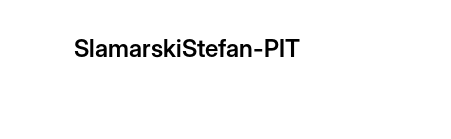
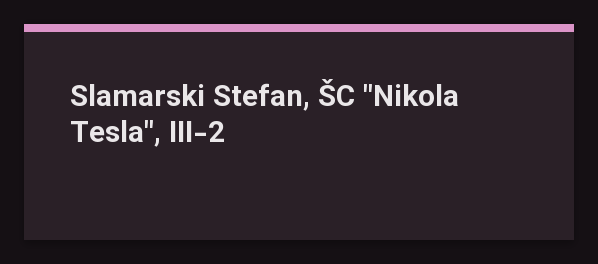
[74,39,300,58] SlamarskiStefan-PIT -> [70,79,459,111] [70,120,225,147] Slamarski Stefan, ŠC "Nikola Tesla", III-2

